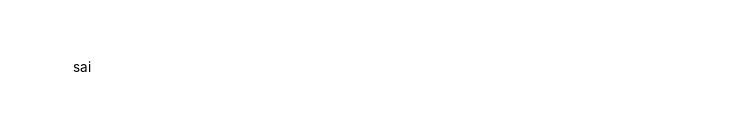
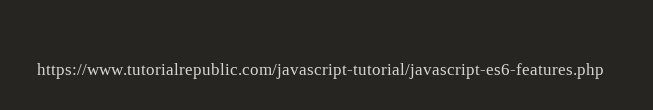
[73,61,91,73] sai -> [37,63,604,79] https://www.tutorialrepublic.com/javascript-tutorial/javascript-es6-features.php

